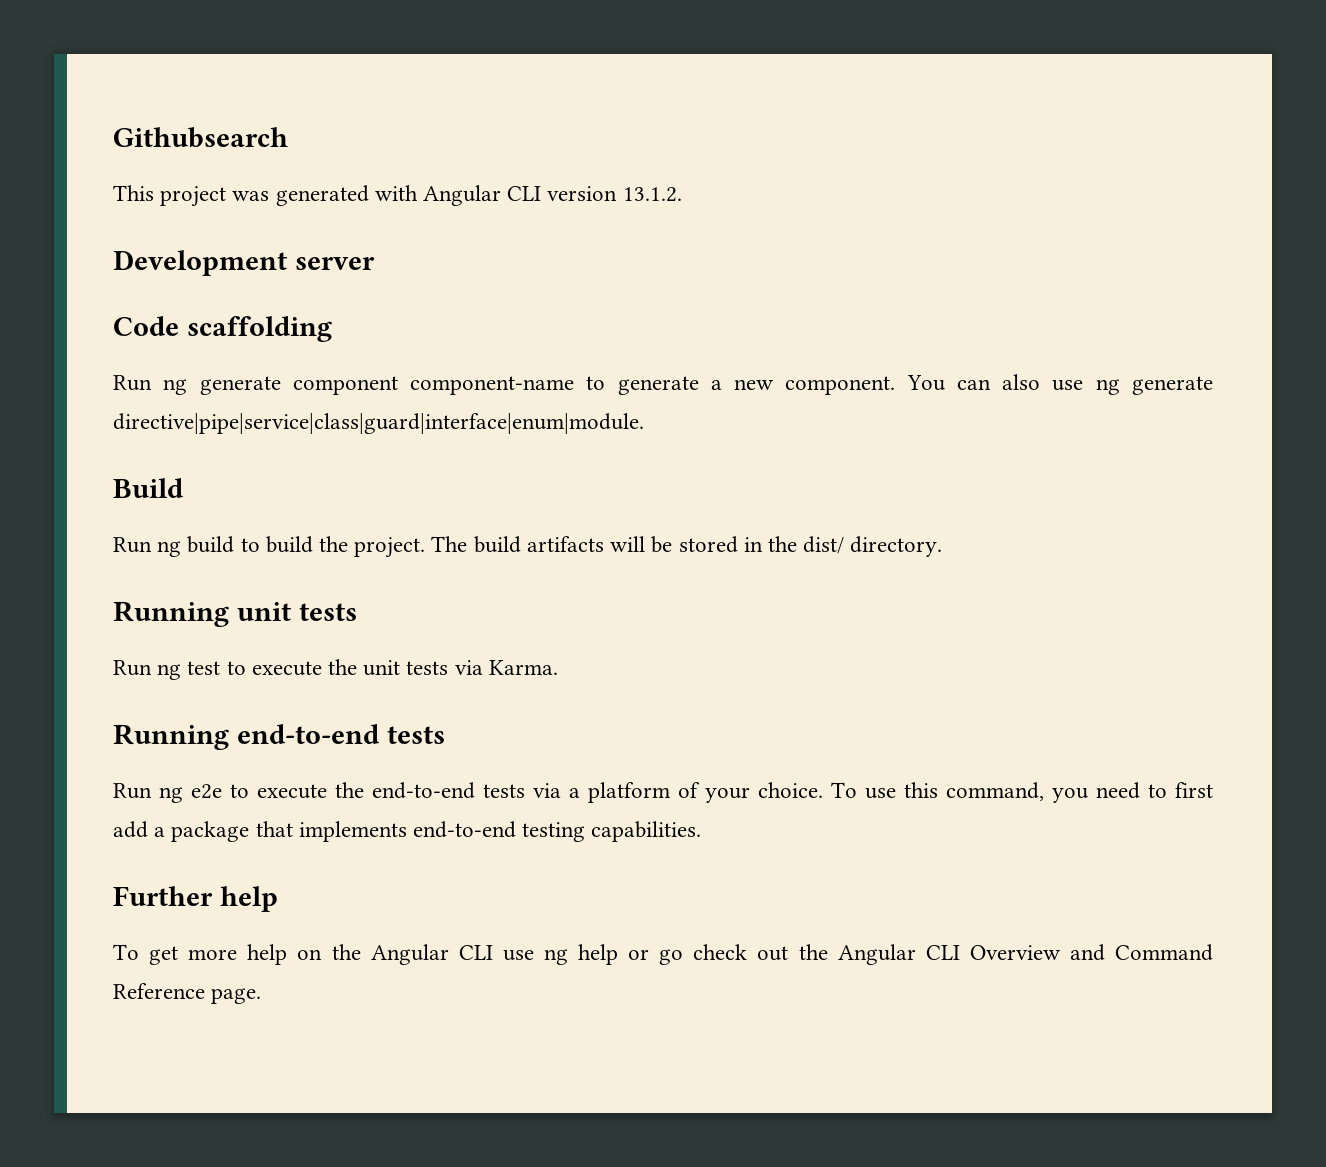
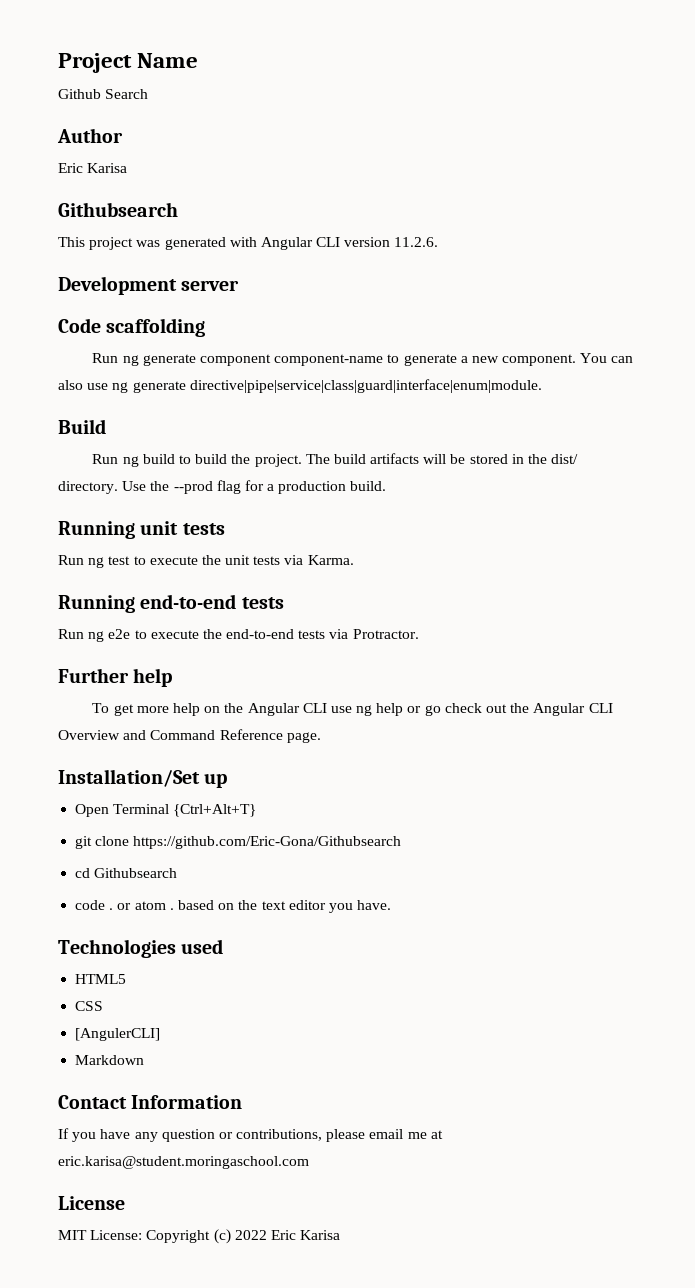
(113, 137) none -> [58,53,199,73] [58,89,149,99] [57,128,123,143] [58,163,128,173] Project Name // Github Search // Author // Eric Karisa //
[622,187,682,202] 13.1.2. -> [394,237,439,247] 11.2.6.
(943, 546) none -> [122,480,387,494] Use the --prod flag for a production build.
[569,782,1213,803] [113,821,702,842] a platform of your choice. To use this command, you need to first add a package that implements end-to-end testing capabilities. -> [352,629,419,639] Protractor.
(262, 996) none -> [58,769,228,788] [75,804,257,817] [75,836,402,849] [75,868,178,878] [75,900,392,913] [58,939,224,958] [75,974,127,984] [75,1001,104,1011] [75,1028,161,1041] [75,1055,145,1065] [58,1095,243,1109] [58,1128,443,1142] [58,1156,309,1169] [58,1196,125,1210] [58,1229,341,1244] // Installation/Set up // Open Terminal {Ctrl+Alt+T} // git clone https://github.com/Eric-Gona/Githubsearch // cd Githubsearch // code . or atom . based on the text editor you have. // Technologies used // HTML5 // CSS // [AngulerCLI] // Markdown // Contact Information // If you have any question or contributions, please email me at eric.karisa@student.moringaschool.com // License // MIT License: Copyright (c) 2022 Eric Karisa

